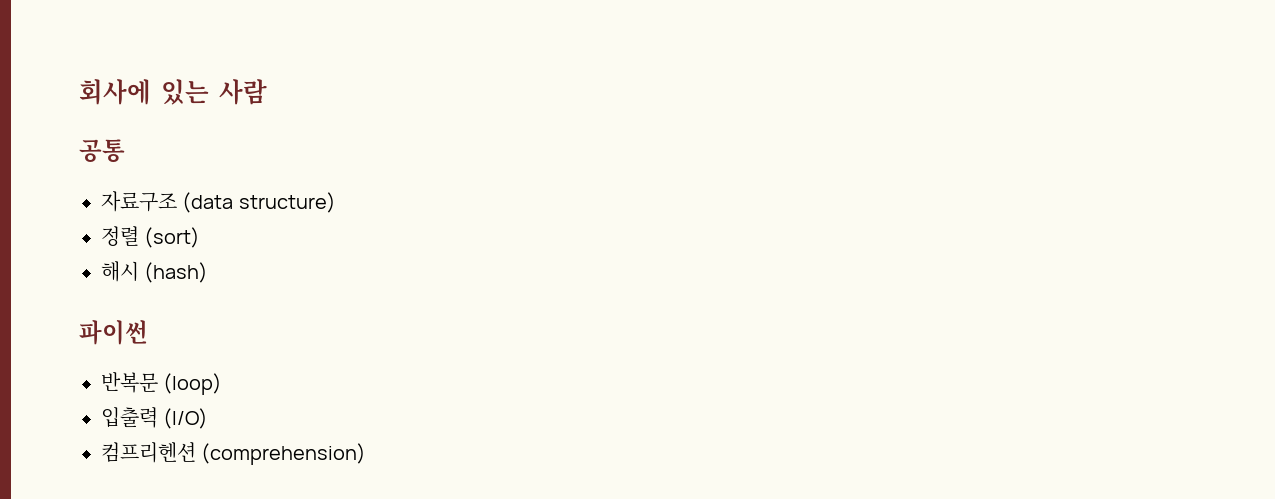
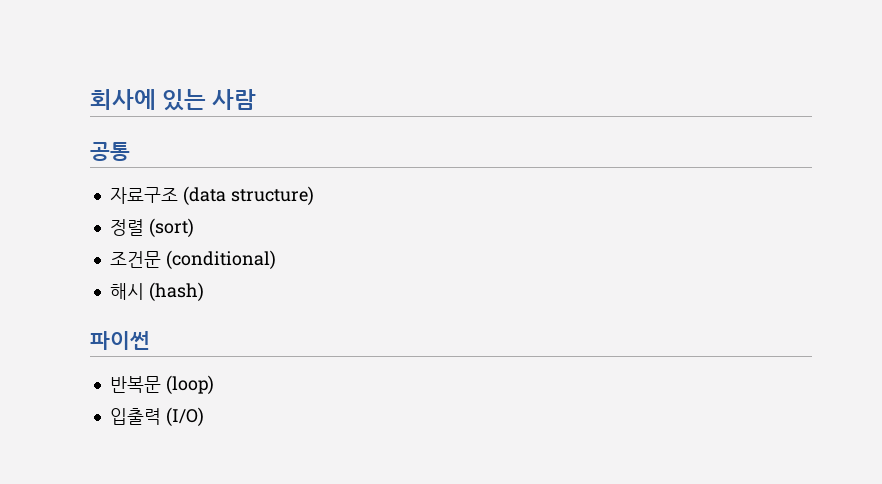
(201, 237) none -> [109,250,276,270] // 조건문 (conditional)
[101,442,367,465] // 컴프리헨션 (comprehension) -> (204, 417) none

